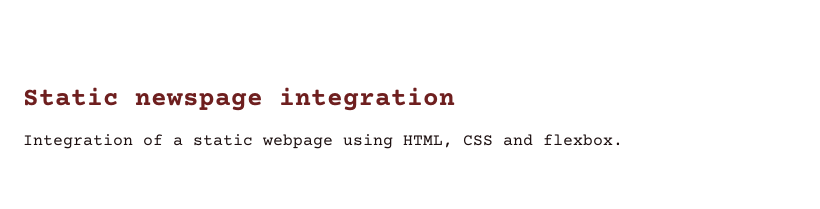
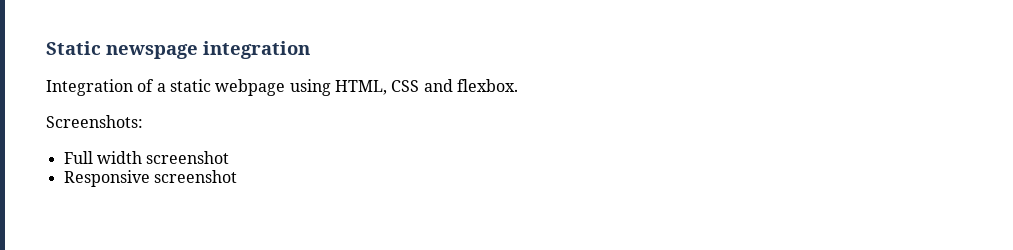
(623, 140) none -> [46,115,143,128] [63,151,230,164] [63,170,237,187] // Screenshots: // Full width screenshot // Responsive screenshot

